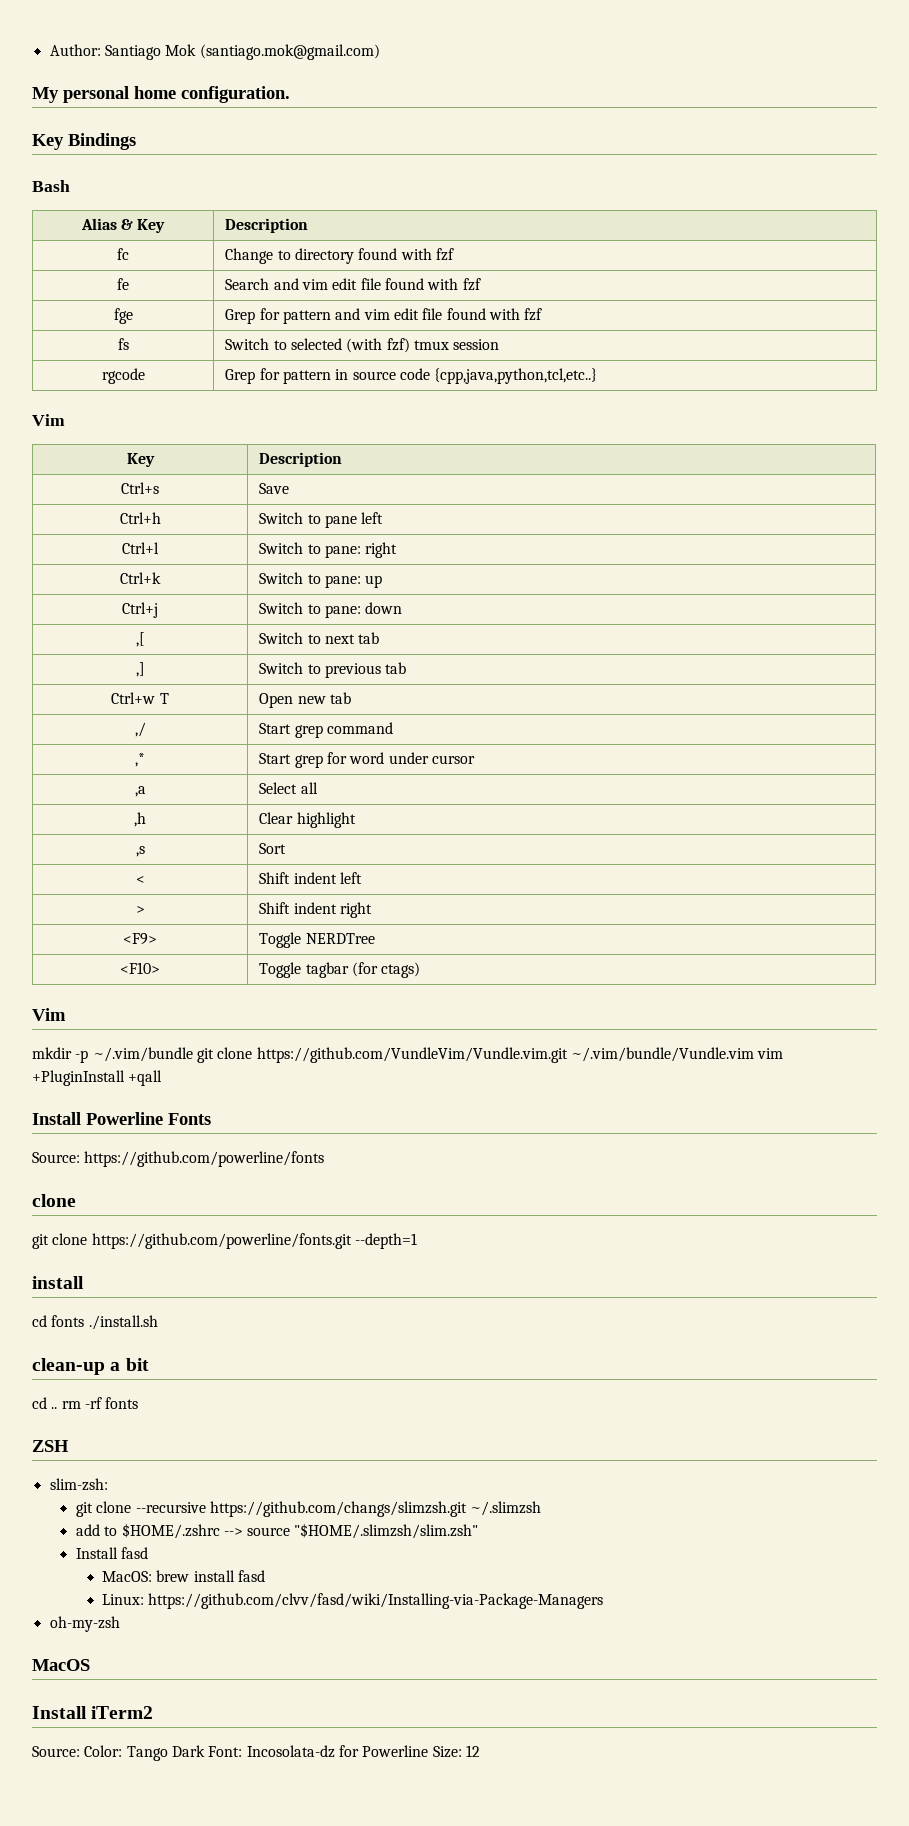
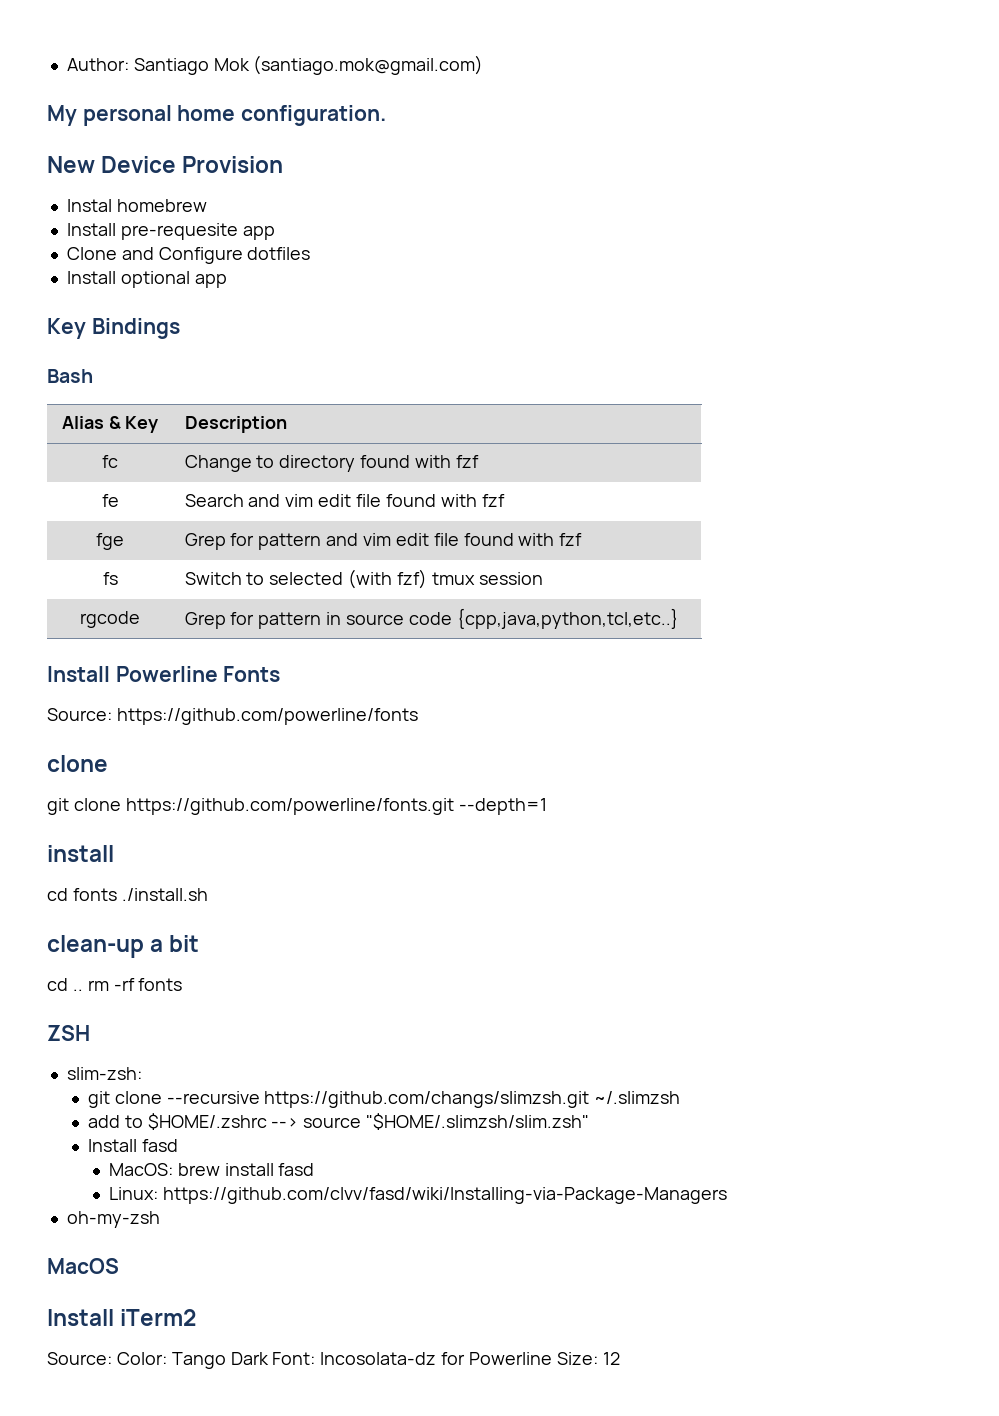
(290, 94) none -> [47,156,284,173] [66,199,207,212] [66,223,275,240] [66,247,311,264] [66,271,227,288] // New Device Provision // Instal homebrew // Install pre-requesite app // Clone and Configure dotfiles // Install optional app
[32,414,65,426] [126,453,155,467] [259,452,343,467] [121,482,159,494] [259,483,290,494] [119,512,161,524] [259,512,384,528] [122,542,159,554] [259,542,398,558] [120,572,161,584] [259,572,383,588] [122,602,158,618] [259,602,403,618] [135,632,145,647] [259,632,380,644] [135,662,145,677] [259,662,407,678] [111,692,169,704] [259,692,352,708] [134,722,146,737] [259,722,394,738] [135,753,145,767] [259,752,476,768] [134,786,146,797] [259,782,318,794] [134,812,146,827] [259,812,356,828] [135,846,145,857] [259,843,287,854] [135,876,145,884] [259,872,363,884] [135,906,145,914] [259,902,373,918] [123,933,157,945] [259,932,375,948] [120,962,160,974] [259,962,421,978] [32,1008,66,1021] [32,1047,784,1063] [32,1070,163,1086] // Vim // Key | Description // Ctrl+s | Save // Ctrl+h | Switch to pane left // Ctrl+l | Switch to pane: right // Ctrl+k | Switch to pane: up // Ctrl+j | Switch to pane: down // ,[ | Switch to next tab // ,] | Switch to previous tab // Ctrl+w T | Open new tab // ,/ | Start grep command // ,* | Start grep for word under cursor // ,a | Select all // ,h | Clear highlight // ,s | Sort // < | Shift indent left // > | Shift indent right // <F9> | Toggle NERDTree // <F10> | Toggle tagbar (for ctags) // Vim // mkdir -p ~/.vim/bundle git clone https://github.com/VundleVim/Vundle.vim.git ~/.vim/bundle/Vundle.vim vim +PluginInstall +qall -> (679, 618) none

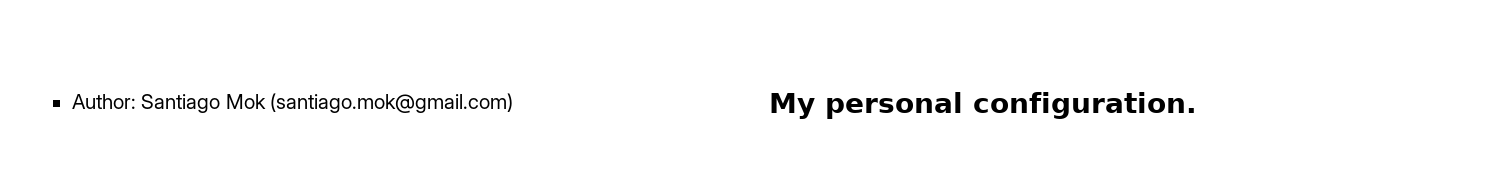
[177,105,236,121] home -> (963, 105) none
[47,156,284,173] [66,199,207,212] [66,223,275,240] [66,247,311,264] [66,271,227,288] [47,318,180,339] [47,369,93,383] [61,416,159,433] [184,416,287,433] [102,455,118,468] [184,455,479,472] [101,494,119,507] [184,494,505,507] [96,533,124,550] [184,533,583,550] [102,572,118,585] [184,569,543,589] [80,611,140,628] [184,608,679,629] [47,666,281,682] [47,708,418,725] [47,755,108,772] [47,798,547,815] [47,845,114,862] [47,888,208,901] [47,935,200,958] [47,978,183,991] [47,1025,90,1041] [66,1067,142,1080] [87,1091,681,1108] [87,1113,590,1130] [87,1139,178,1152] [108,1163,315,1176] [108,1187,727,1204] [66,1211,160,1228] [47,1258,119,1274] [47,1309,197,1326] [47,1352,620,1369] // New Device Provision // Instal homebrew // Install pre-requesite app // Clone and Configure dotfiles // Install optional app // Key Bindings // Bash // Alias & Key | Description // fc | Change to directory found with fzf // fe | Search and vim edit file found with fzf // fge | Grep for pattern and vim edit file found with fzf // fs | Switch to selected (with fzf) tmux session // rgcode | Grep for pattern in source code {cpp,java,python,tcl,etc..} // Install Powerline Fonts // Source: https://github.com/powerline/fonts // clone // git clone https://github.com/powerline/fonts.git --depth=1 // install // cd fonts ./install.sh // clean-up a bit // cd .. rm -rf fonts // ZSH // slim-zsh: // git clone --recursive https://github.com/changs/slimzsh.git ~/.slimzsh // add to $HOME/.zshrc --> source "$HOME/.slimzsh/slim.zsh" // Install fasd // MacOS: brew install fasd // Linux: https://github.com/clvv/fasd/wiki/Installing-via-Package-Managers // oh-my-zsh // MacOS // Install iTerm2 // Source: Color: Tango Dark Font: Incosolata-dz for Powerline Size: 12 -> (1197, 105) none

